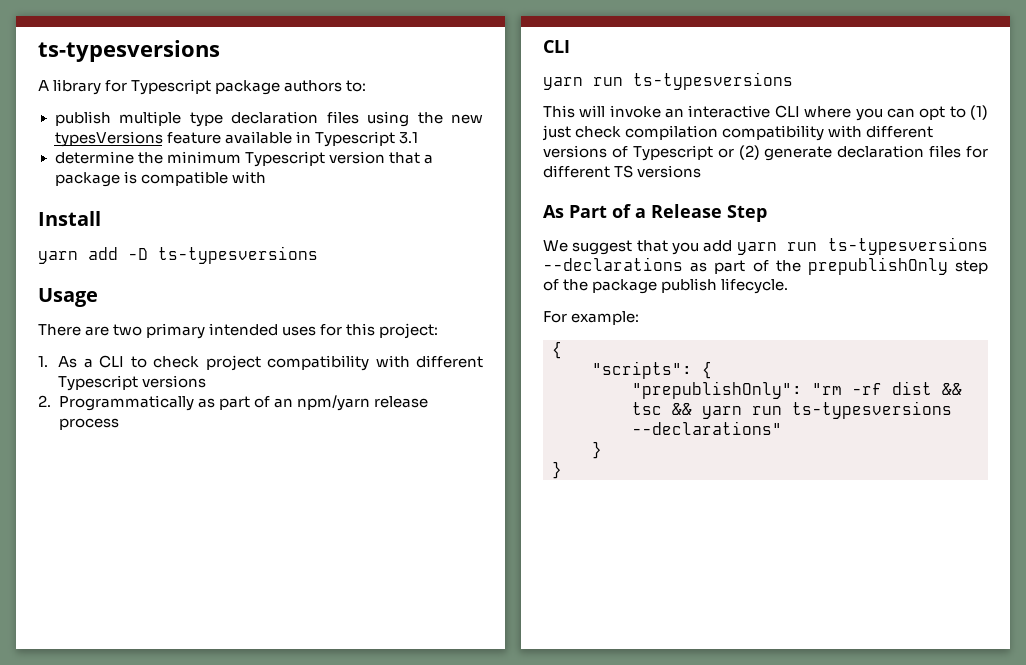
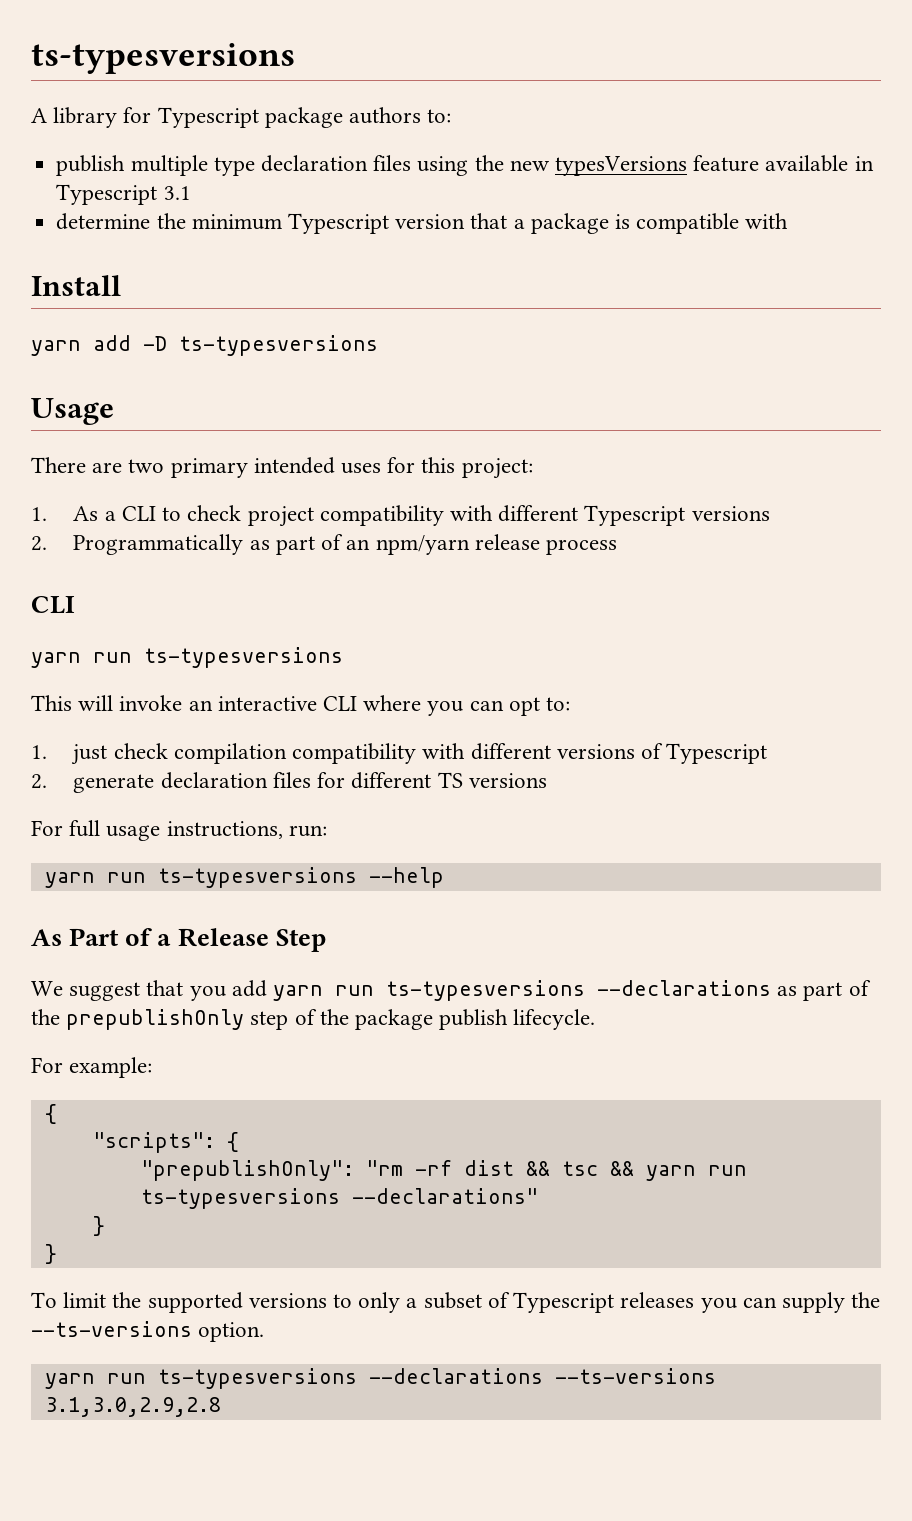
[949,105,988,120] to (1) -> [546,697,571,711] [31,745,47,759] to: // 1.
[717,145,760,160] or (2) -> [31,774,47,789] // 2.
(702, 171) none -> [31,820,327,841] [44,867,444,888] // For full usage instructions, run: // yarn run ts-typesversions --help
(562, 470) none -> [31,1292,881,1313] [31,1321,265,1342] [44,1368,716,1389] [44,1397,221,1417] // To limit the supported versions to only a subset of Typescript releases you can supply the --ts-versions option. // yarn run ts-typesversions --declarations --ts-versions 3.1,3.0,2.9,2.8

